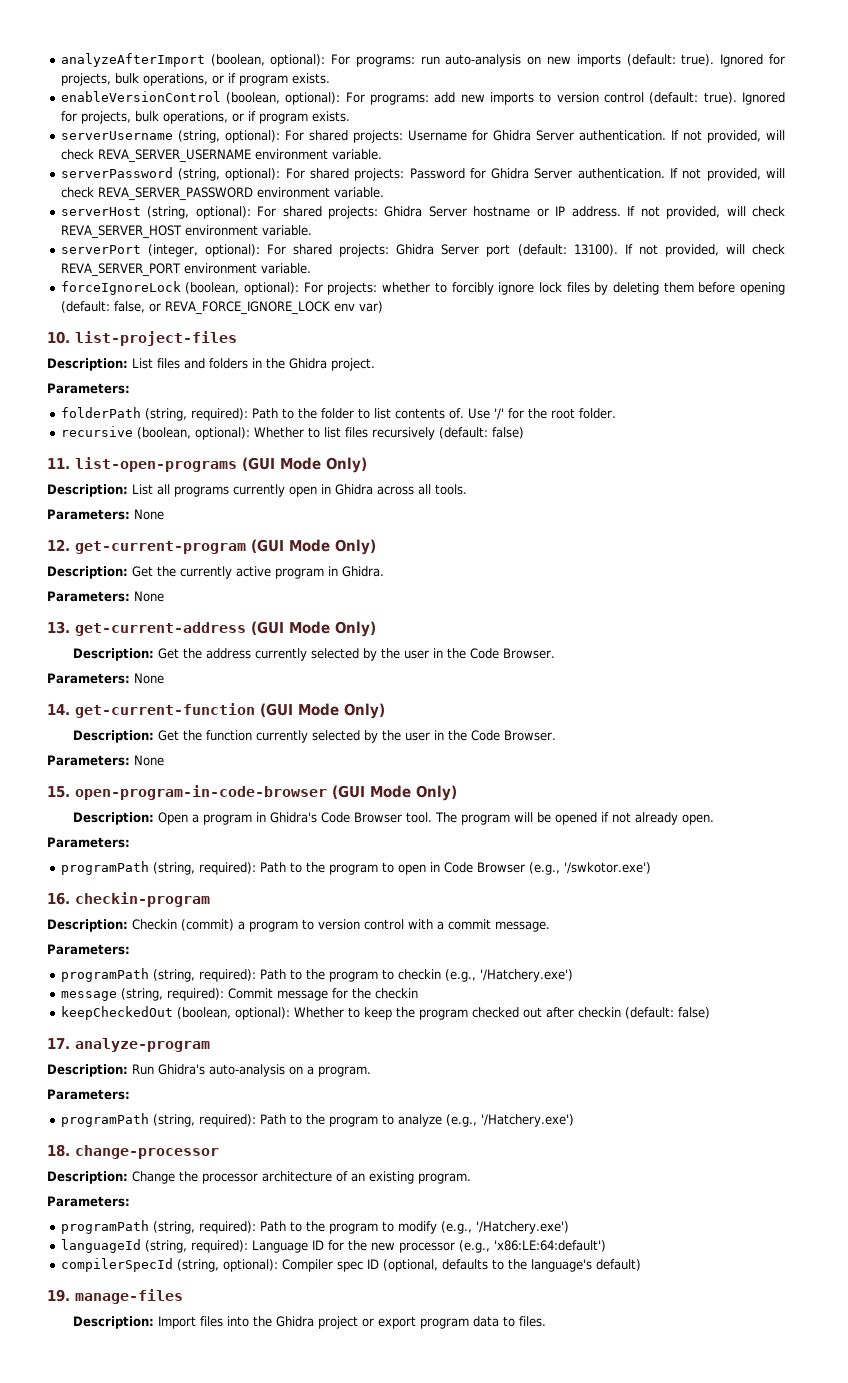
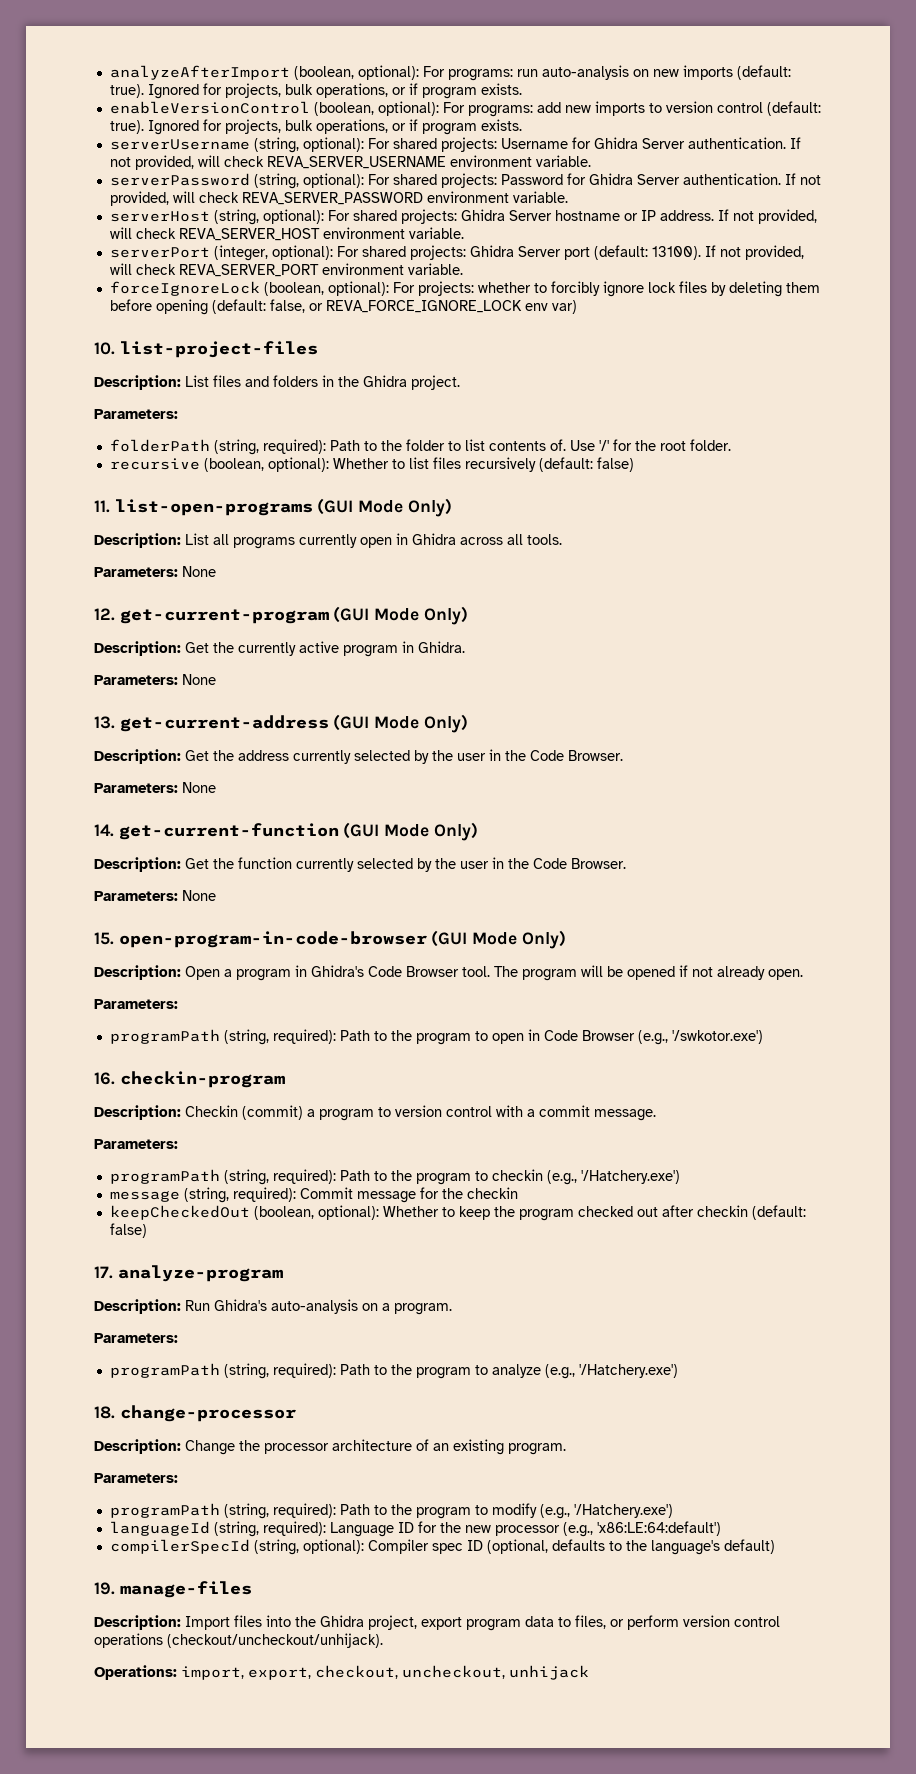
[317,1316,374,1329] project or -> [368,1615,417,1630] project,
[518,1316,546,1327] files. -> [575,1615,780,1630] [94,1633,383,1648] [94,1665,589,1680] files, or perform version control operations (checkout/uncheckout/unhijack). // Operations: import, export, checkout, uncheckout, unhijack

